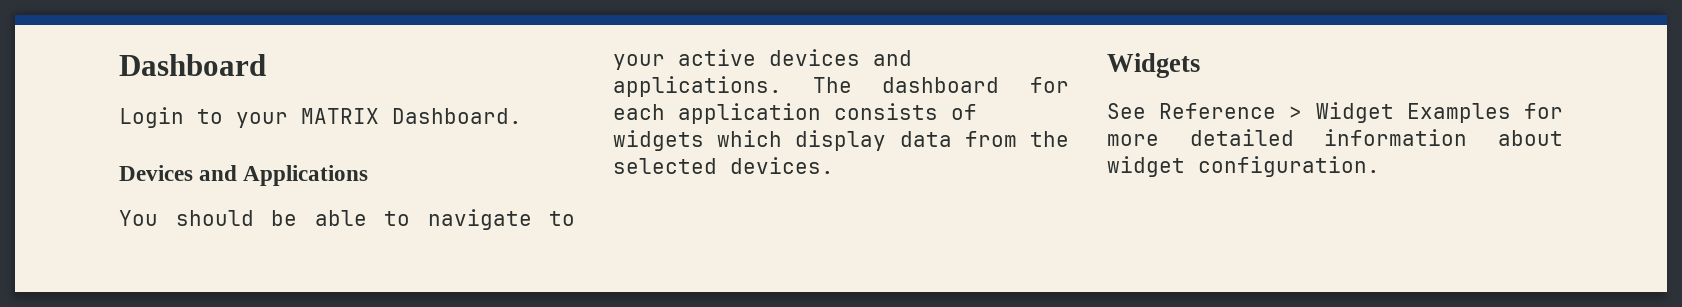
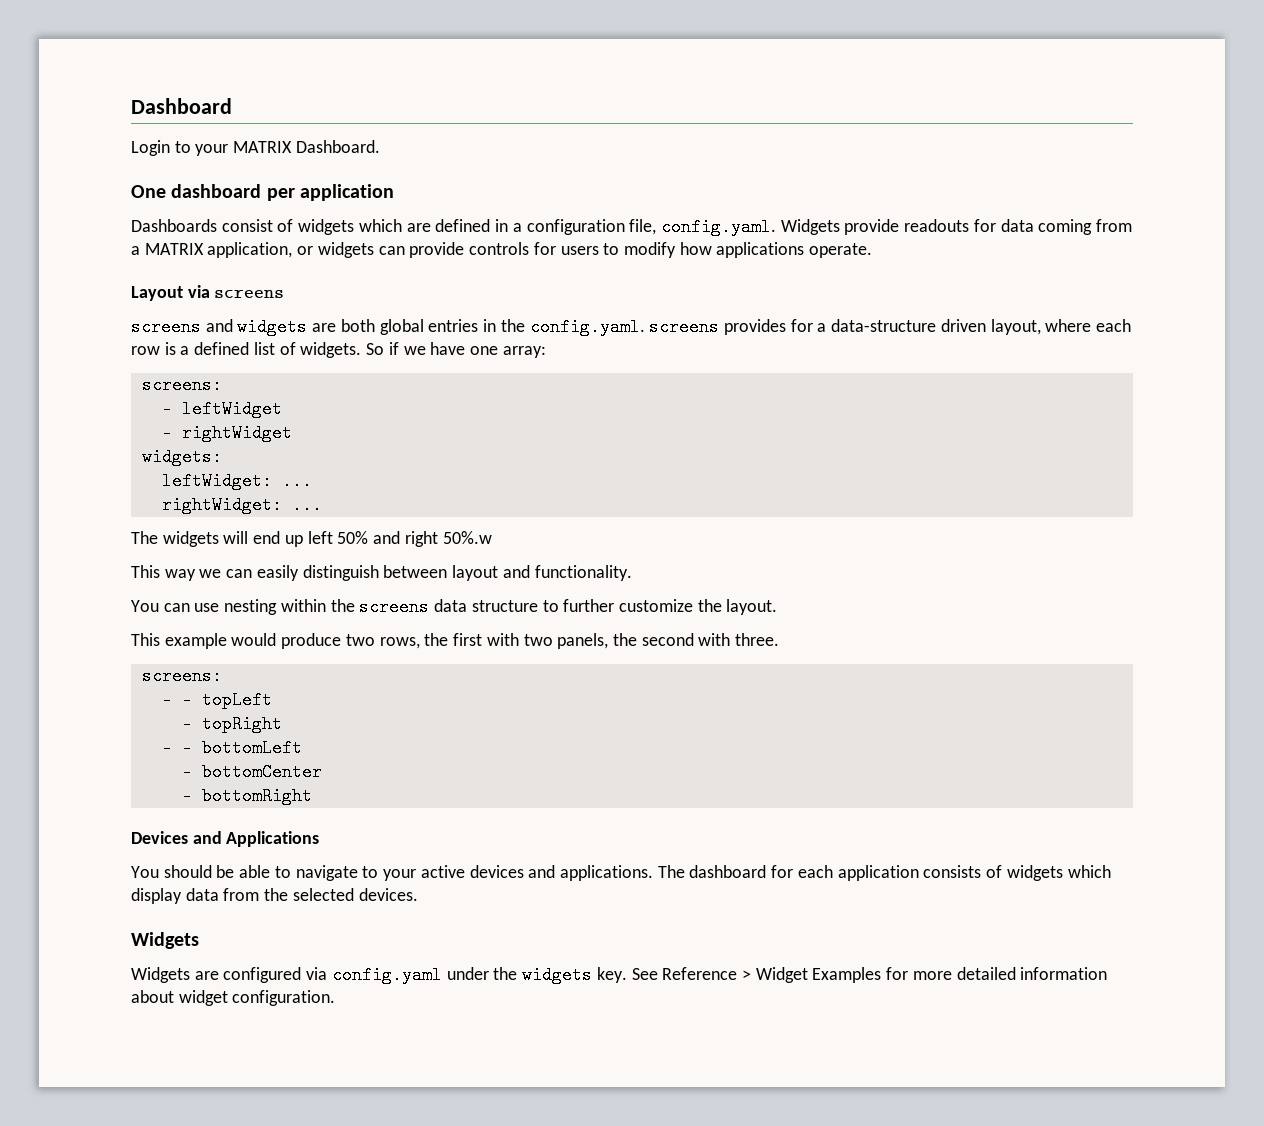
(522, 116) none -> [131,184,394,201] [131,218,1133,236] [131,242,873,258] [131,285,285,301] [131,318,1132,336] [131,342,546,358] [141,376,222,394] [161,400,282,418] [161,424,292,442] [141,448,222,466] [161,472,312,490] [161,496,322,514] [131,531,492,547] [131,565,632,581] [131,598,778,616] [131,633,780,649] [141,667,222,685] [161,691,272,709] [181,715,282,733] [161,739,302,757] [181,763,322,781] [181,787,312,805] // One dashboard per application // Dashboards consist of widgets which are defined in a configuration file, config.yaml. Widgets provide readouts for data coming from a MATRIX application, or widgets can provide controls for users to modify how applications operate. // Layout via screens // screens and widgets are both global entries in the config.yaml. screens provides for a data-structure driven layout, where each row is a defined list of widgets. So if we have one array: // screens: // - leftWidget // - rightWidget // widgets: // leftWidget: ... // rightWidget: ... // The widgets will end up left 50% and right 50%.w // This way we can easily distinguish between layout and functionality. // You can use nesting within the screens data structure to further customize the layout. // This example would produce two rows, the first with two panels, the second with three. // screens: // - - topLeft // - topRight // - - bottomLeft // - bottomCenter // - bottomRight
(1200, 65) none -> [131,966,627,984] Widgets are configured via config.yaml under the widgets key.

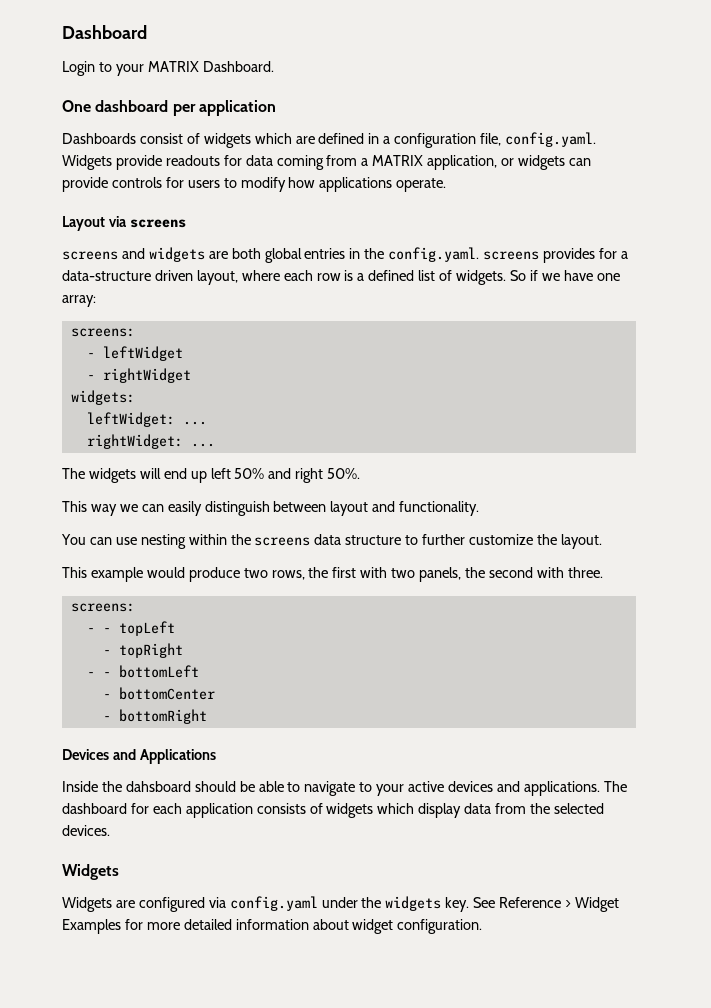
[442,531,492,544] 50%.w -> [327,468,361,479] 50%.
[131,866,159,878] You -> [62,781,191,792] Inside the dahsboard

